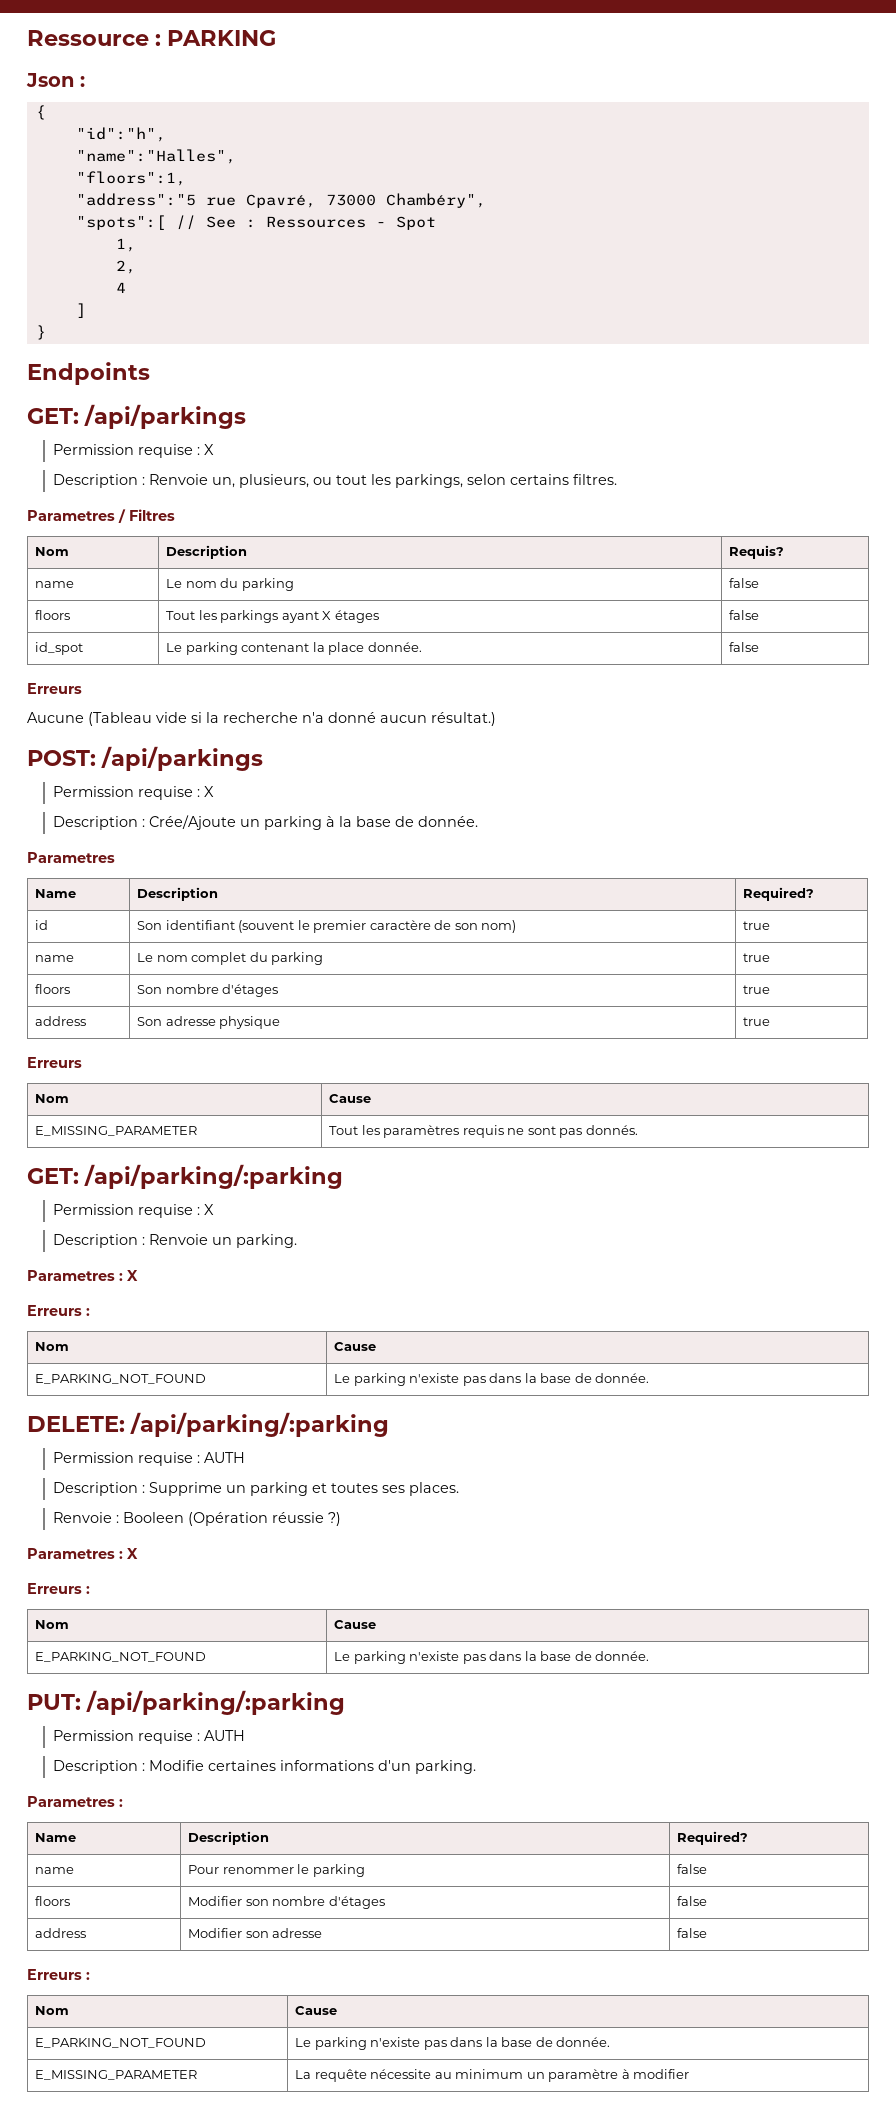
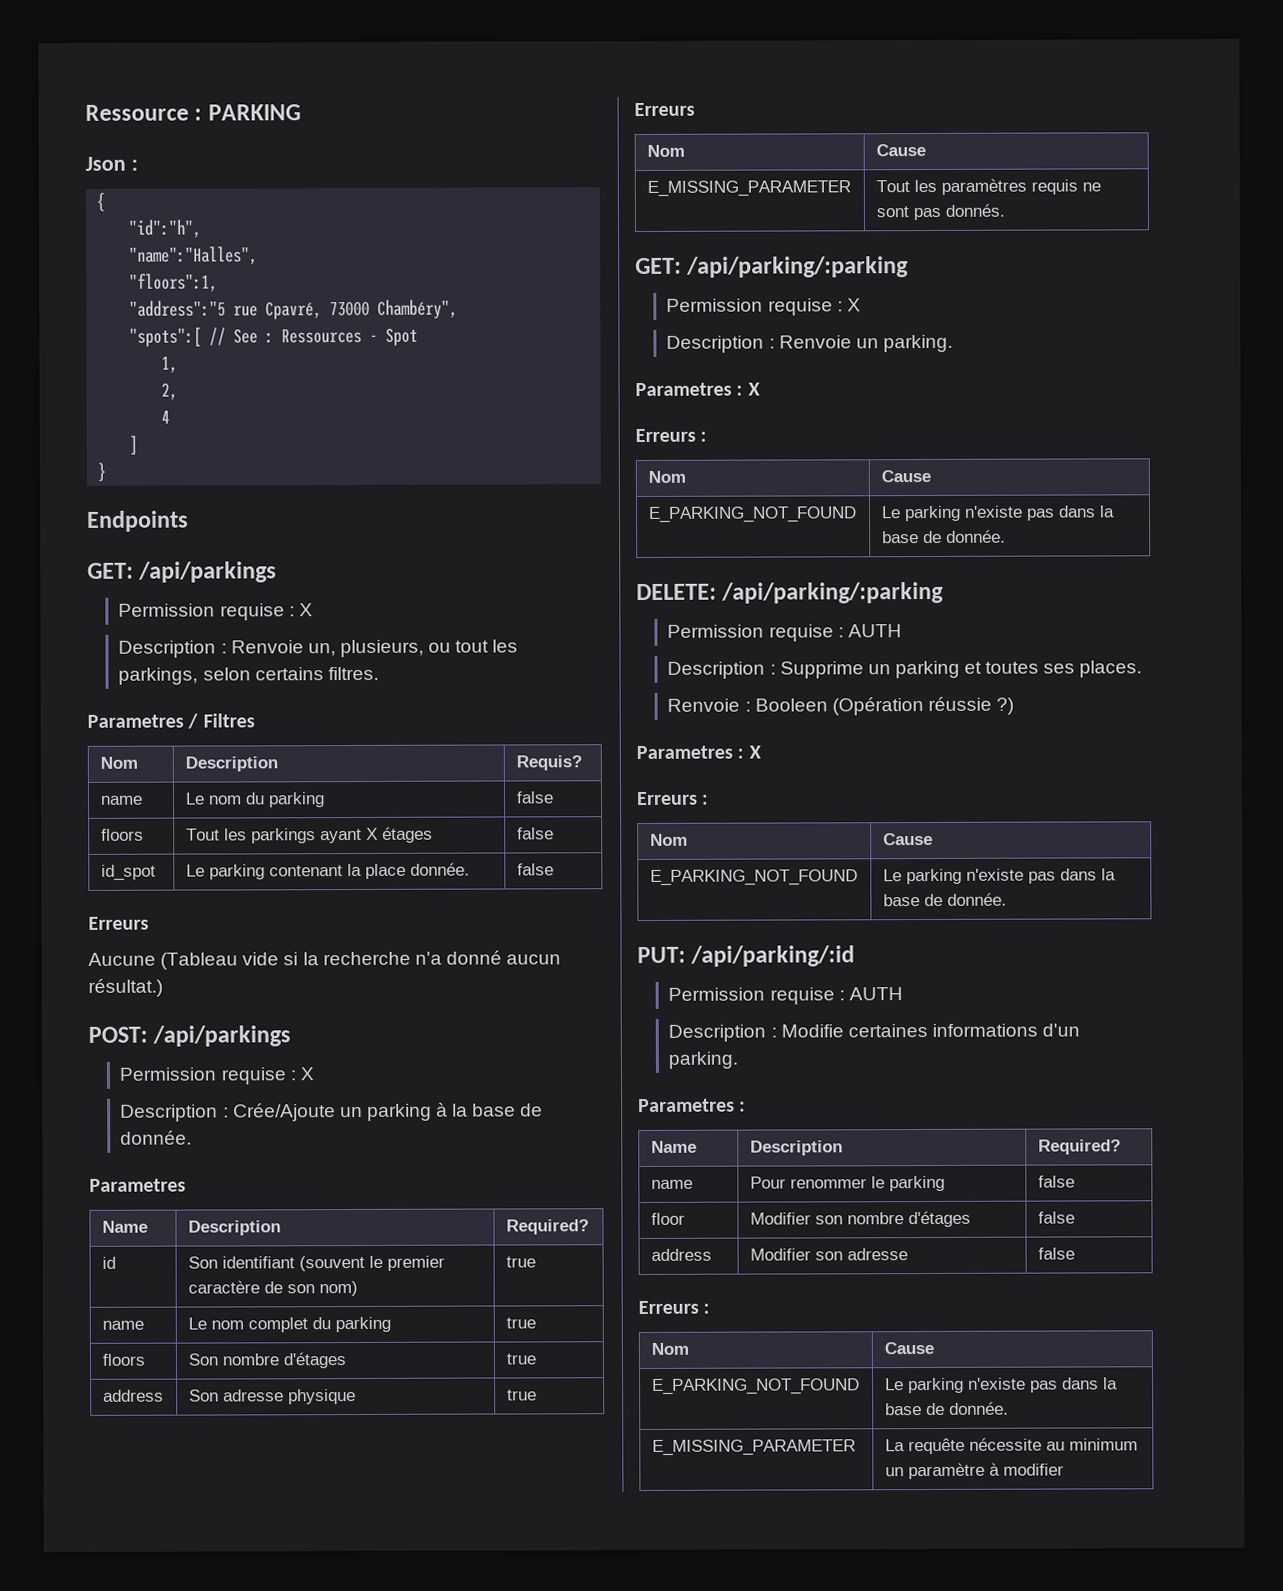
[86,1690,346,1715] /api/parking/:parking -> [690,945,856,967] /api/parking/:id
[35,1896,71,1906] floors -> [650,1212,685,1225] floor

